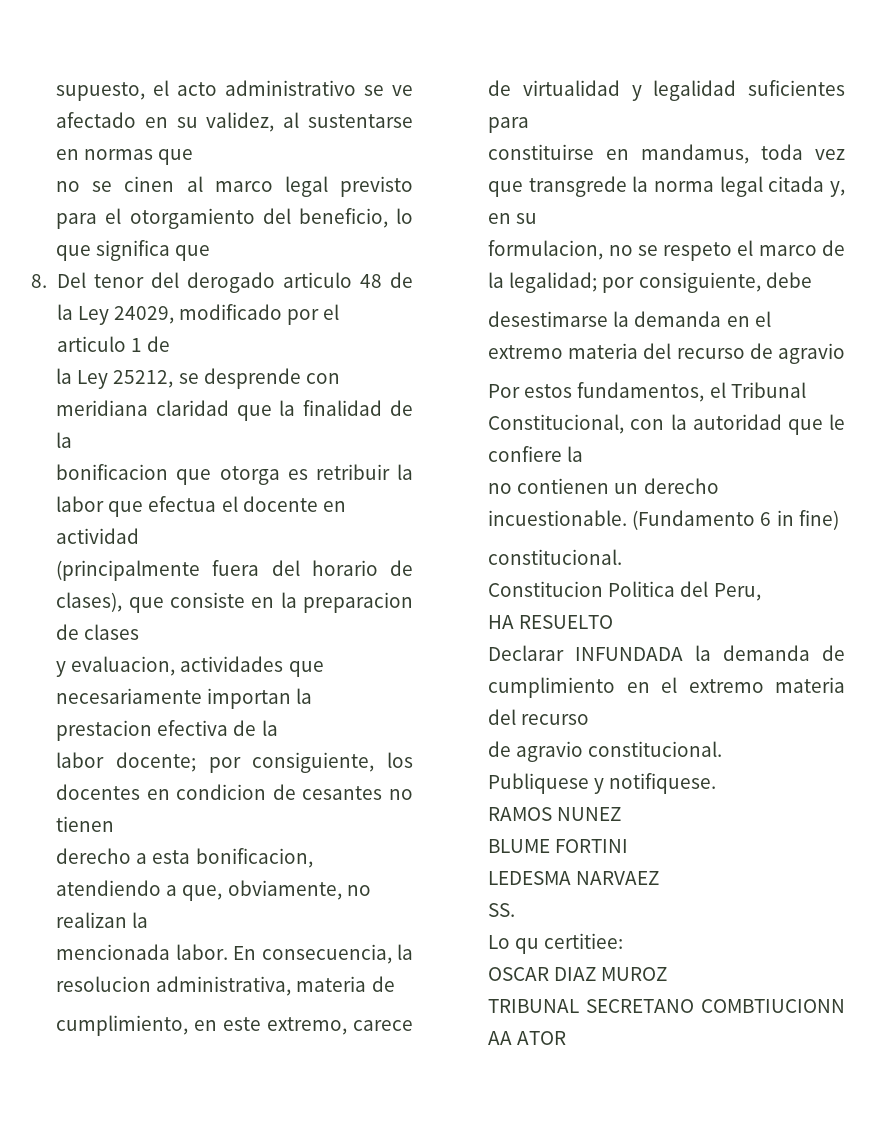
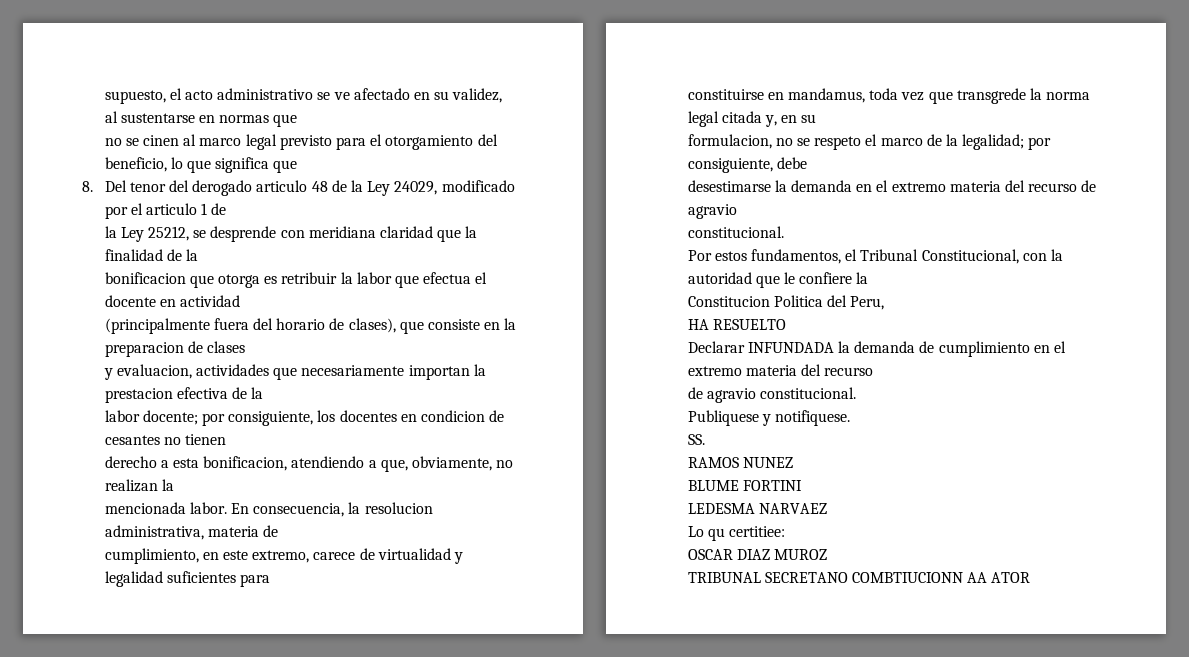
(845, 353) none -> [687,226,784,238] // constitucional.
[488,478,719,494] [488,510,839,530] [488,549,623,565] // no contienen un derecho incuestionable. (Fundamento 6 in fine) // constitucional. -> (869, 278) none
(717, 783) none -> [687,434,705,445] // SS.
[488,903,516,917] // SS. -> (827, 508) none

